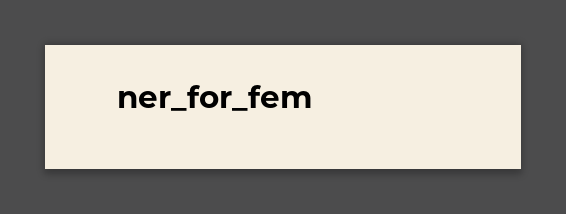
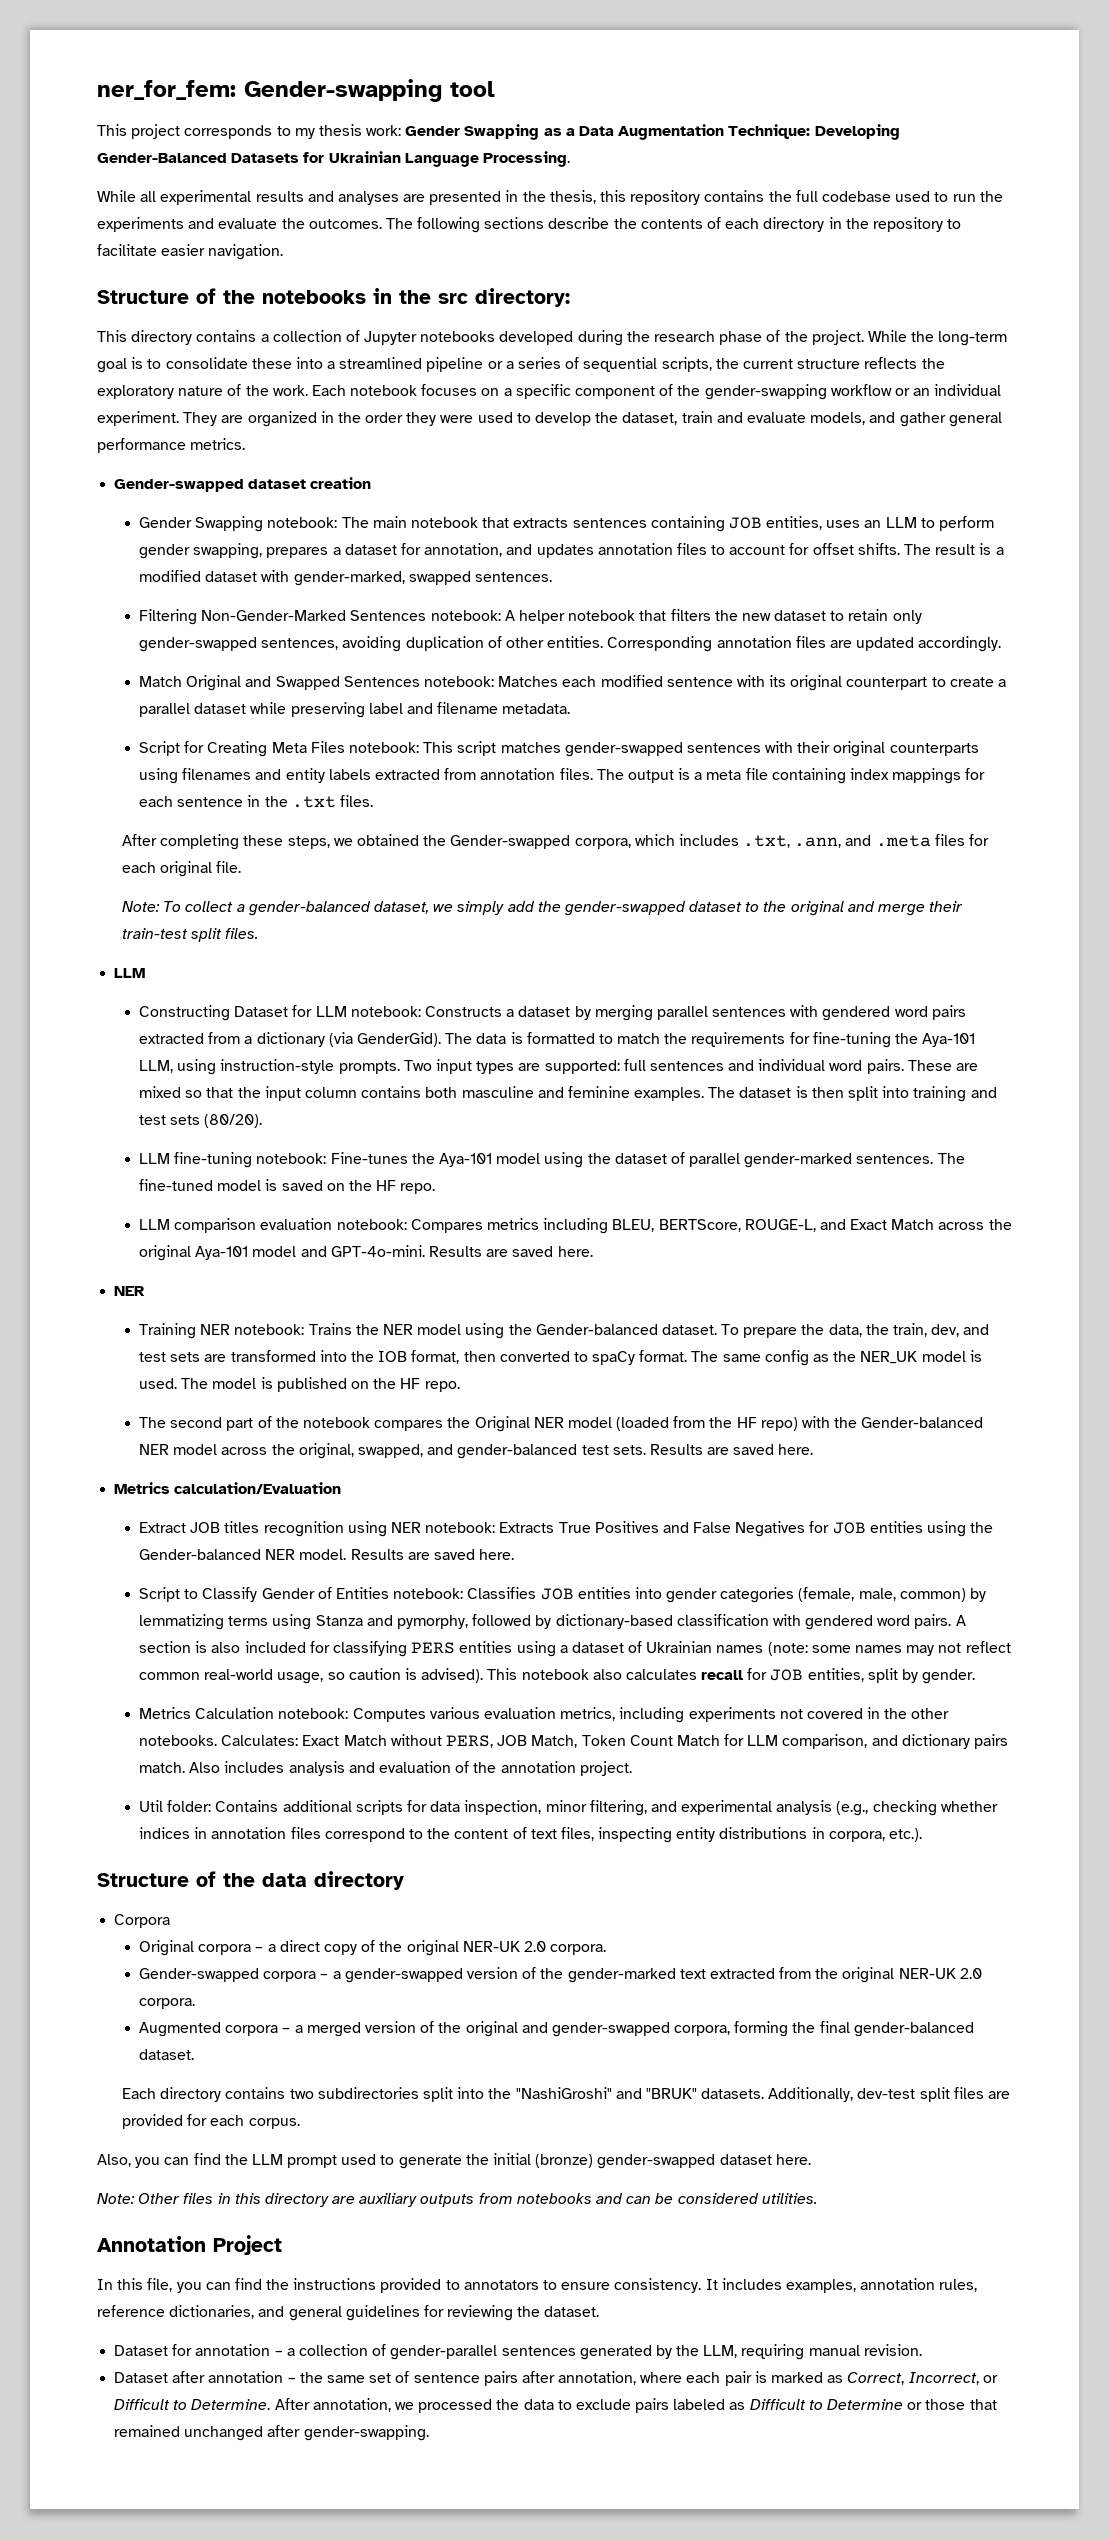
[117,85,313,111] ner_for_fem -> [97,79,495,102] [97,124,900,140] [97,151,570,167] [97,190,1003,205] [97,217,962,233] [97,244,284,260] [97,288,570,307] [97,330,1008,346] [97,357,945,373] [97,384,1002,400] [97,411,1002,427] [97,438,246,453] [114,477,372,492] [139,516,995,532] [139,543,1004,559] [139,570,552,586] [139,609,922,625] [139,636,1002,652] [139,675,1007,691] [139,702,571,718] [139,741,979,757] [139,768,986,784] [139,795,373,808] [122,834,989,850] [122,861,242,877] [122,901,964,916] [122,928,259,942] [114,968,146,978] [139,1005,966,1021] [139,1032,976,1048] [139,1059,979,1075] [139,1086,997,1102] [139,1114,263,1128] [139,1152,965,1168] [139,1179,436,1194] [139,1218,1012,1234] [139,1245,593,1261] [114,1286,146,1296] [139,1323,990,1339] [139,1350,982,1366] [139,1377,460,1392] [139,1416,984,1432] [139,1443,814,1459] [114,1482,342,1494] [139,1521,994,1537] [139,1549,515,1560] [139,1587,987,1603] [139,1614,966,1630] [139,1641,1011,1657] [139,1668,976,1684] [139,1707,950,1723] [139,1734,1009,1749] [139,1761,632,1776] [139,1800,998,1816] [139,1827,923,1843] [97,1871,404,1890] [114,1914,171,1928] [139,1940,607,1956] [139,1967,982,1983] [139,1998,196,2009] [139,2021,974,2037] [139,2049,195,2060] [122,2087,1010,2102] [122,2114,300,2129] [97,2153,811,2169] [97,2193,817,2207] [97,2235,282,2255] [97,2278,978,2293] [97,2305,600,2321] [114,2344,922,2360] [114,2371,998,2386] [114,2398,997,2413] [114,2425,429,2441] ner_for_fem: Gender-swapping tool // This project corresponds to my thesis work: Gender Swapping as a Data Augmentation Technique: Developing Gender-Balanced Datasets for Ukrainian Language Processing. // While all experimental results and analyses are presented in the thesis, this repository contains the full codebase used to run the experiments and evaluate the outcomes. The following sections describe the contents of each directory in the repository to facilitate easier navigation. // Structure of the notebooks in the src directory: // This directory contains a collection of Jupyter notebooks developed during the research phase of the project. While the long-term goal is to consolidate these into a streamlined pipeline or a series of sequential scripts, the current structure reflects the exploratory nature of the work. Each notebook focuses on a specific component of the gender-swapping workflow or an individual experiment. They are organized in the order they were used to develop the dataset, train and evaluate models, and gather general performance metrics. // Gender-swapped dataset creation // Gender Swapping notebook: The main notebook that extracts sentences containing JOB entities, uses an LLM to perform gender swapping, prepares a dataset for annotation, and updates annotation files to account for offset shifts. The result is a modified dataset with gender-marked, swapped sentences. // Filtering Non-Gender-Marked Sentences notebook: A helper notebook that filters the new dataset to retain only gender-swapped sentences, avoiding duplication of other entities. Corresponding annotation files are updated accordingly. // Match Original and Swapped Sentences notebook: Matches each modified sentence with its original counterpart to create a parallel dataset while preserving label and filename metadata. // Script for Creating Meta Files notebook: This script matches gender-swapped sentences with their original counterparts using filenames and entity labels extracted from annotation files. The output is a meta file containing index mappings for each sentence in the .txt files. // After completing these steps, we obtained the Gender-swapped corpora, which includes .txt, .ann, and .meta files for each original file. // Note: To collect a gender-balanced dataset, we simply add the gender-swapped dataset to the original and merge their train-test split files. // LLM // Constructing Dataset for LLM notebook: Constructs a dataset by merging parallel sentences with gendered word pairs extracted from a dictionary (via GenderGid). The data is formatted to match the requirements for fine-tuning the Aya-101 LLM, using instruction-style prompts. Two input types are supported: full sentences and individual word pairs. These are mixed so that the input column contains both masculine and feminine examples. The dataset is then split into training and test sets (80/20). // LLM fine-tuning notebook: Fine-tunes the Aya-101 model using the dataset of parallel gender-marked sentences. The fine-tuned model is saved on the HF repo. // LLM comparison evaluation notebook: Compares metrics including BLEU, BERTScore, ROUGE-L, and Exact Match across the original Aya-101 model and GPT-4o-mini. Results are saved here. // NER // Training NER notebook: Trains the NER model using the Gender-balanced dataset. To prepare the data, the train, dev, and test sets are transformed into the IOB format, then converted to spaCy format. The same config as the NER_UK model is used. The model is published on the HF repo. // The second part of the notebook compares the Original NER model (loaded from the HF repo) with the Gender-balanced NER model across the original, swapped, and gender-balanced test sets. Results are saved here. // Metrics calculation/Evaluation // Extract JOB titles recognition using NER notebook: Extracts True Positives and False Negatives for JOB entities using the Gender-balanced NER model. Results are saved here. // Script to Classify Gender of Entities notebook: Classifies JOB entities into gender categories (female, male, common) by lemmatizing terms using Stanza and pymorphy, followed by dictionary-based classification with gendered word pairs. A section is also included for classifying PERS entities using a dataset of Ukrainian names (note: some names may not reflect common real-world usage, so caution is advised). This notebook also calculates recall for JOB entities, split by gender. // Metrics Calculation notebook: Computes various evaluation metrics, including experiments not covered in the other notebooks. Calculates: Exact Match without PERS, JOB Match, Token Count Match for LLM comparison, and dictionary pairs match. Also includes analysis and evaluation of the annotation project. // Util folder: Contains additional scripts for data inspection, minor filtering, and experimental analysis (e.g., checking whether indices in annotation files correspond to the content of text files, inspecting entity distributions in corpora, etc.). // Structure of the data directory // Corpora // Original corpora – a direct copy of the original NER-UK 2.0 corpora. // Gender-swapped corpora – a gender-swapped version of the gender-marked text extracted from the original NER-UK 2.0 corpora. // Augmented corpora – a merged version of the original and gender-swapped corpora, forming the final gender-balanced dataset. // Each directory contains two subdirectories split into the "NashiGroshi" and "BRUK" datasets. Additionally, dev-test split files are provided for each corpus. // Also, you can find the LLM prompt used to generate the initial (bronze) gender-swapped dataset here. // Note: Other files in this directory are auxiliary outputs from notebooks and can be considered utilities. // Annotation Project // In this file, you can find the instructions provided to annotators to ensure consistency. It includes examples, annotation rules, reference dictionaries, and general guidelines for reviewing the dataset. // Dataset for annotation – a collection of gender-parallel sentences generated by the LLM, requiring manual revision. // Dataset after annotation – the same set of sentence pairs after annotation, where each pair is marked as Correct, Incorrect, or Difficult to Determine. After annotation, we processed the data to exclude pairs labeled as Difficult to Determine or those that remained unchanged after gender-swapping.

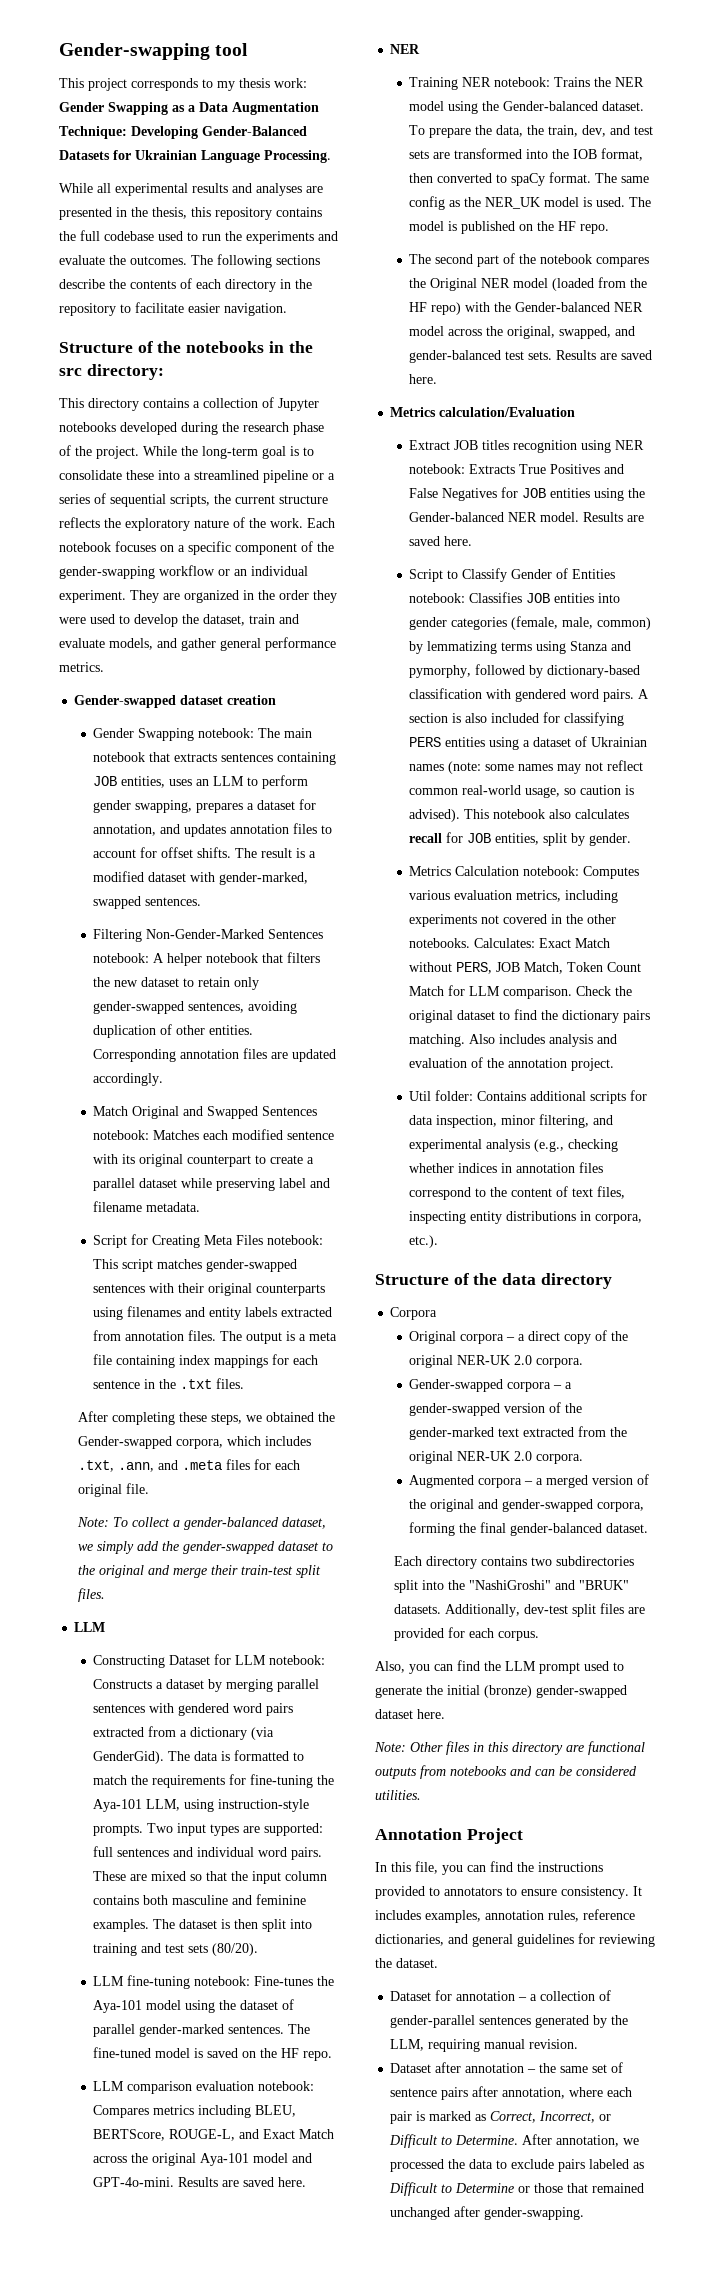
[97,80,236,100] ner_for_fem: -> (59, 51) none
[782,1734,898,1749] comparison, and -> [503,986,633,999] [409,1009,559,1023] comparison. Check the original dataset to find the
[139,1762,186,1773] match. -> [409,1034,466,1047] matching.
[359,2193,418,2207] auxiliary -> [588,1741,645,1755] functional

